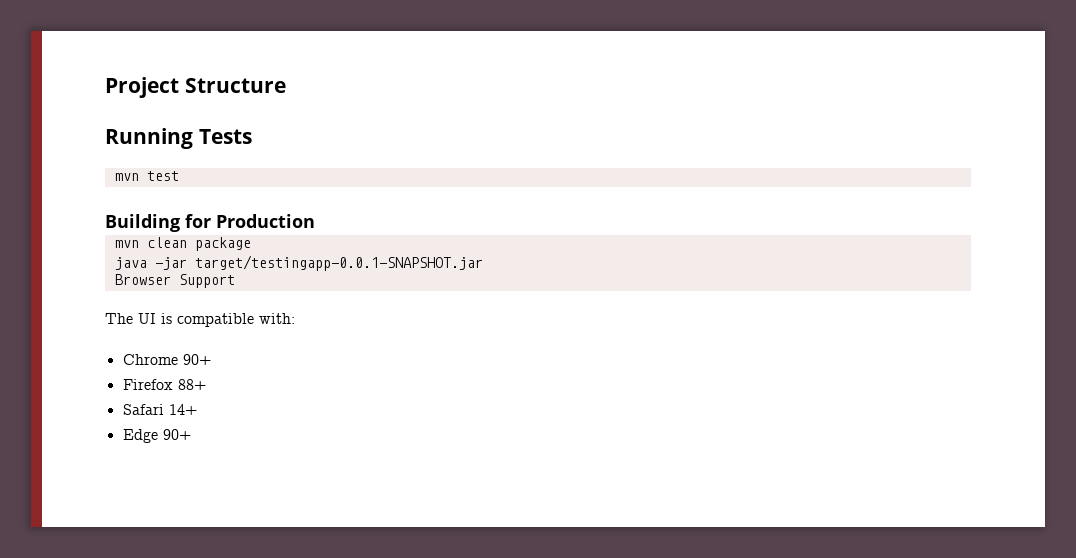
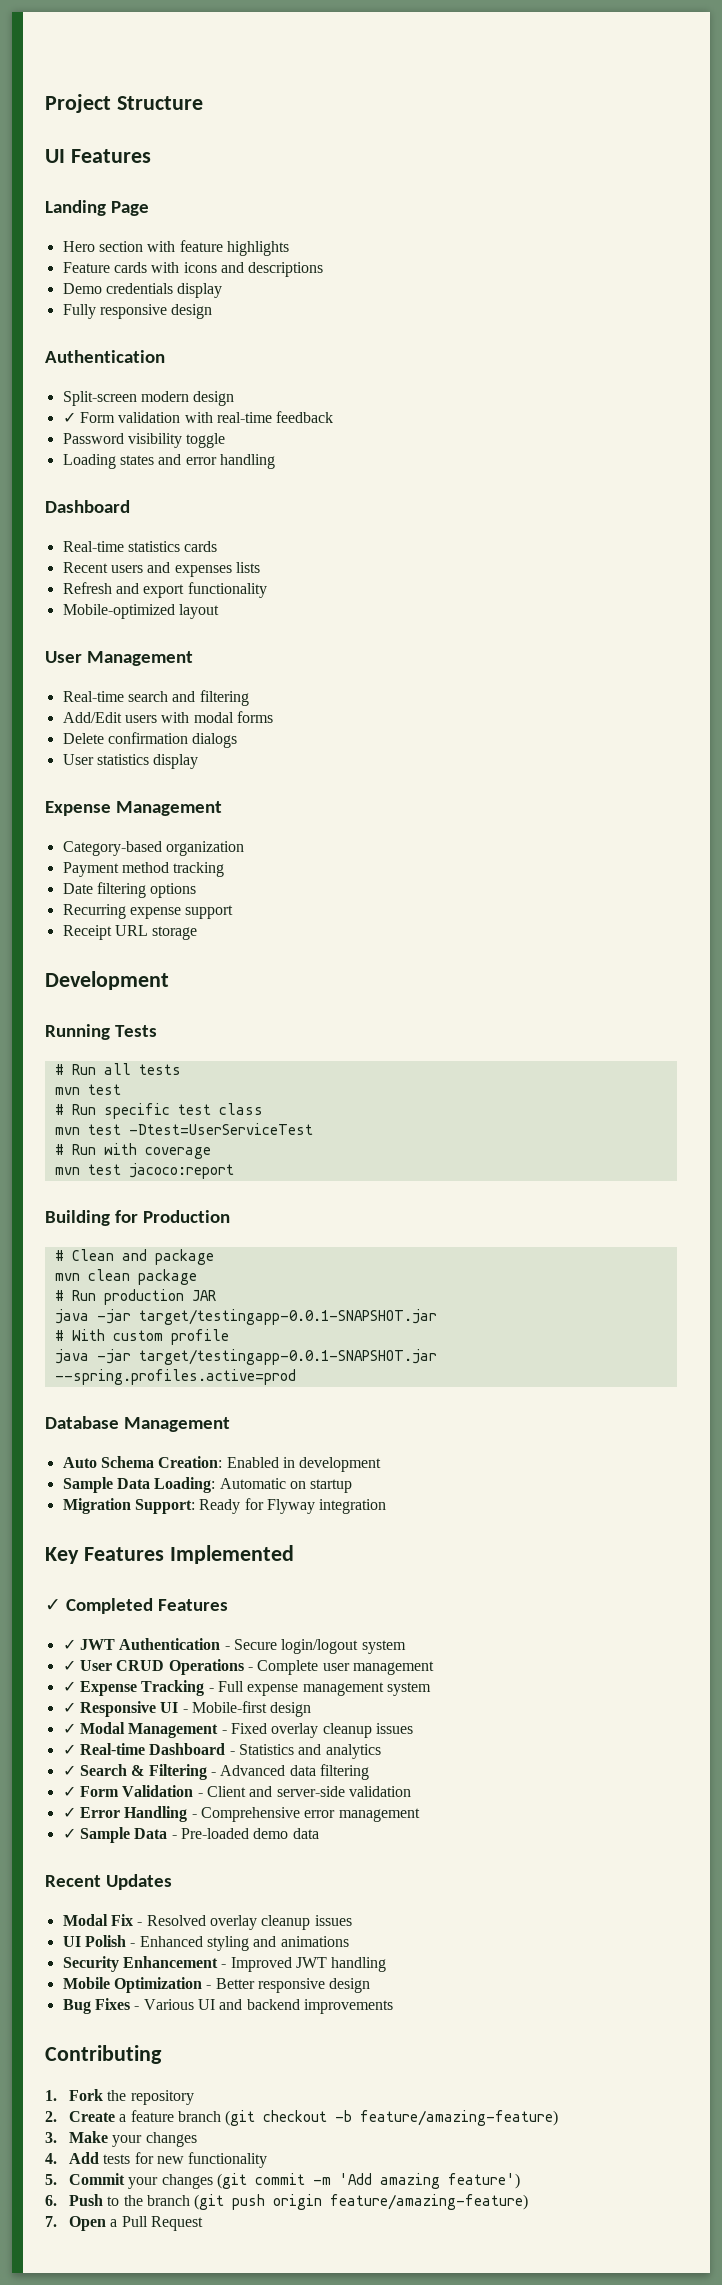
[105,128,252,149] [114,171,179,181] Running Tests // mvn test -> [45,149,151,163] [45,200,149,216] [62,240,289,256] [62,262,324,277] [62,283,223,298] [62,304,213,319] [45,350,165,363] [62,391,235,406] [62,411,334,423] [62,433,226,448] [62,454,275,469] [45,500,130,513] [62,541,218,552] [62,562,260,577] [62,582,267,598] [62,604,219,619] [45,651,193,666] [62,690,249,706] [62,711,273,723] [62,732,238,748] [62,754,199,769] [45,801,222,816] [62,841,244,856] [62,862,225,877] [62,882,197,898] [62,904,234,919] [62,925,198,940] [45,971,169,990] [45,1024,157,1040] [54,1063,181,1075] [54,1084,121,1095] [54,1103,263,1119] [54,1123,313,1135] [54,1143,211,1159] [54,1163,234,1179] UI Features // Landing Page // Hero section with feature highlights // Feature cards with icons and descriptions // Demo credentials display // Fully responsive design // Authentication // Split-screen modern design // ✓ Form validation with real-time feedback // Password visibility toggle // Loading states and error handling // Dashboard // Real-time statistics cards // Recent users and expenses lists // Refresh and export functionality // Mobile-optimized layout // User Management // Real-time search and filtering // Add/Edit users with modal forms // Delete confirmation dialogs // User statistics display // Expense Management // Category-based organization // Payment method tracking // Date filtering options // Recurring expense support // Receipt URL storage // Development // Running Tests // # Run all tests // mvn test // # Run specific test class // mvn test -Dtest=UserServiceTest // # Run with coverage // mvn test jacoco:report
(315, 221) none -> [54,1249,214,1265] // # Clean and package
(251, 244) none -> [54,1289,216,1305] // # Run production JAR
[114,274,235,288] [105,313,295,327] [122,354,211,365] [122,379,206,390] [122,404,197,415] [122,429,191,443] Browser Support // The UI is compatible with: // Chrome 90+ // Firefox 88+ // Safari 14+ // Edge 90+ -> [54,1329,229,1345] [54,1349,437,1365] [54,1369,296,1385] [45,1416,230,1432] [62,1456,382,1472] [62,1477,353,1493] [62,1498,387,1514] [45,1545,294,1564] [45,1598,228,1614] [62,1638,406,1654] [62,1659,434,1675] [62,1680,431,1696] [62,1701,312,1717] [62,1722,413,1738] [62,1743,381,1759] [62,1764,369,1780] [62,1785,411,1797] [62,1806,420,1822] [62,1827,319,1843] [45,1874,172,1890] [62,1914,352,1930] [62,1935,349,1951] [62,1956,387,1972] [62,1977,371,1993] [62,1998,393,2014] [45,2045,162,2064] [45,2089,194,2105] [45,2110,559,2126] [45,2131,197,2147] [45,2152,268,2168] [45,2173,520,2189] [45,2194,529,2210] [45,2216,203,2231] # With custom profile // java -jar target/testingapp-0.0.1-SNAPSHOT.jar --spring.profiles.active=prod // Database Management // Auto Schema Creation: Enabled in development // Sample Data Loading: Automatic on startup // Migration Support: Ready for Flyway integration // Key Features Implemented // ✓ Completed Features // ✓ JWT Authentication - Secure login/logout system // ✓ User CRUD Operations - Complete user management // ✓ Expense Tracking - Full expense management system // ✓ Responsive UI - Mobile-first design // ✓ Modal Management - Fixed overlay cleanup issues // ✓ Real-time Dashboard - Statistics and analytics // ✓ Search & Filtering - Advanced data filtering // ✓ Form Validation - Client and server-side validation // ✓ Error Handling - Comprehensive error management // ✓ Sample Data - Pre-loaded demo data // Recent Updates // Modal Fix - Resolved overlay cleanup issues // UI Polish - Enhanced styling and animations // Security Enhancement - Improved JWT handling // Mobile Optimization - Better responsive design // Bug Fixes - Various UI and backend improvements // Contributing // 1. Fork the repository // 2. Create a feature branch (git checkout -b feature/amazing-feature) // 3. Make your changes // 4. Add tests for new functionality // 5. Commit your changes (git commit -m 'Add amazing feature') // 6. Push to the branch (git push origin feature/amazing-feature) // 7. Open a Pull Request

